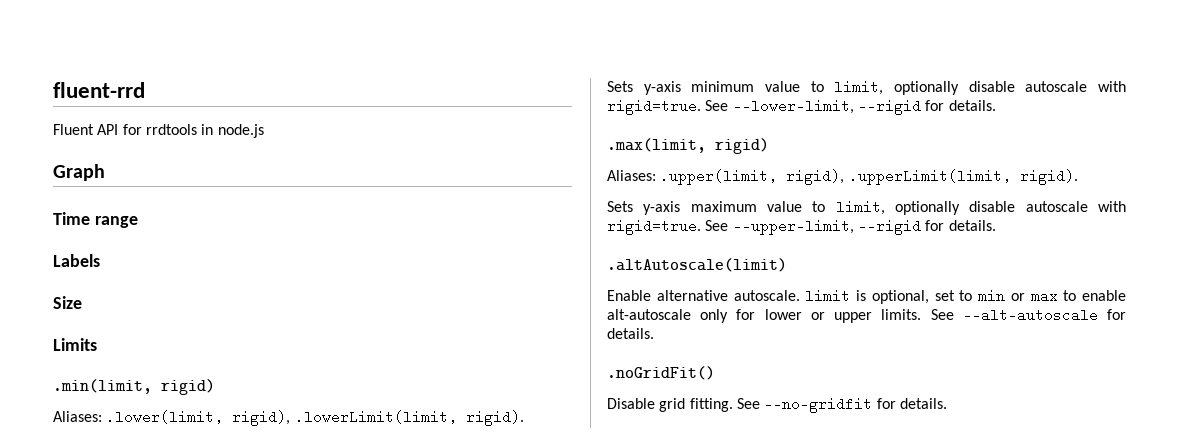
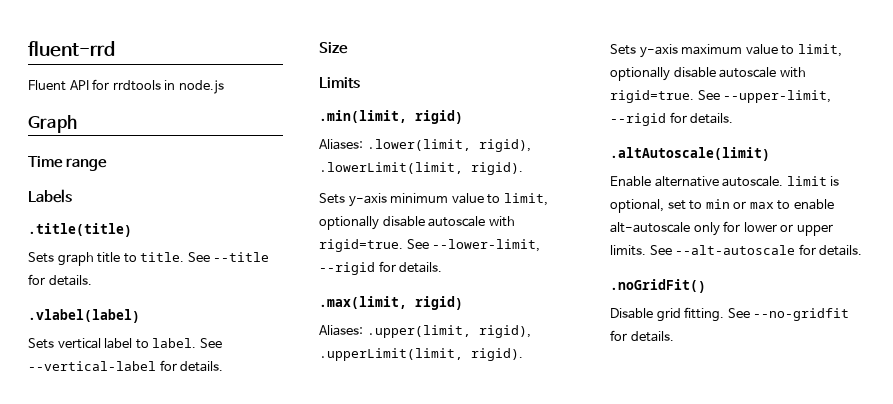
(100, 260) none -> [28,223,132,237] [28,252,270,266] [28,274,92,286] [28,309,140,323] [28,338,222,349] [28,360,224,372] // .title(title) // Sets graph title to title. See --title for details. // .vlabel(label) // Sets vertical label to label. See --vertical-label for details.

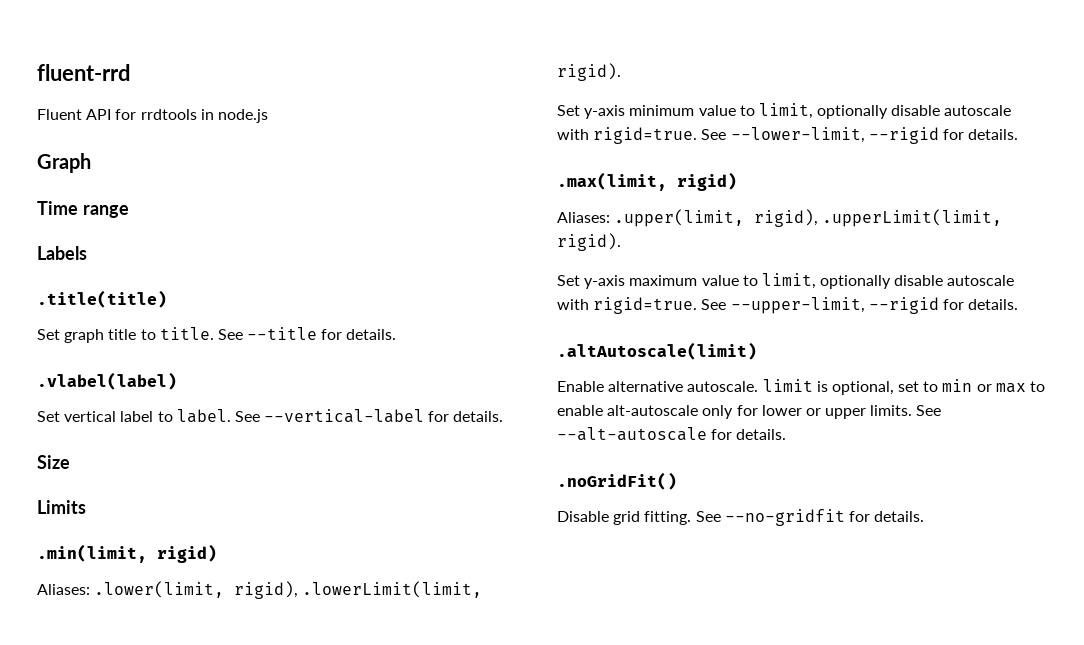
[28,252,54,263] Sets -> [37,329,60,340] Set
[28,338,54,349] Sets -> [37,411,60,422] Set
[319,193,345,204] Sets -> [557,105,580,116] Set
[610,44,636,55] Sets -> [557,275,580,286] Set

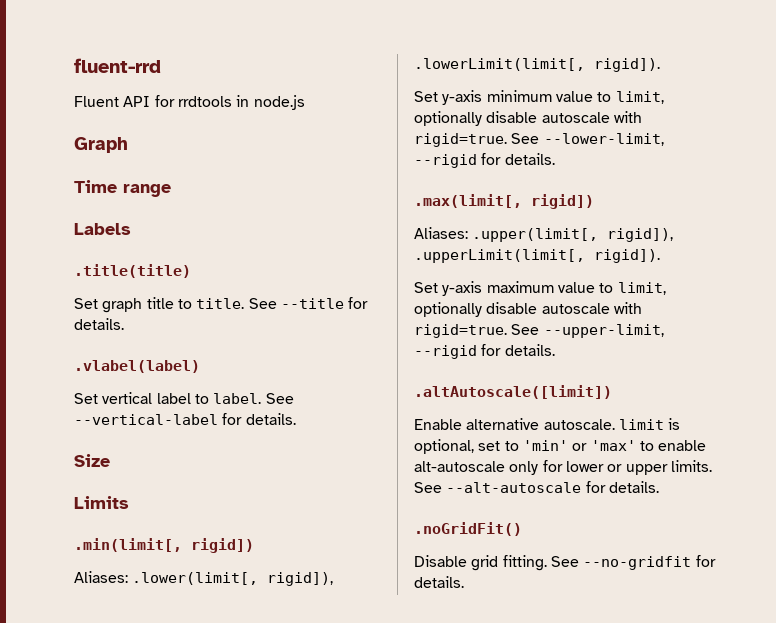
[37,544,217,563] [37,581,483,599] [557,63,621,81] .min(limit, rigid) // Aliases: .lower(limit, rigid), .lowerLimit(limit, rigid). -> [74,538,254,553] [74,571,334,586] [414,58,660,72] .min(limit[, rigid]) // Aliases: .lower(limit[, rigid]), .lowerLimit(limit[, rigid]).
[557,172,737,191] [557,209,1003,227] [557,233,621,251] .max(limit, rigid) // Aliases: .upper(limit, rigid), .upperLimit(limit, rigid). -> [414,194,594,209] [414,227,674,242] [414,249,660,263] .max(limit[, rigid]) // Aliases: .upper(limit[, rigid]), .upperLimit(limit[, rigid]).
[557,342,757,360] .altAutoscale(limit) -> [414,385,612,399] .altAutoscale([limit])
[942,379,1026,393] min or max -> [522,440,636,451] 'min' or 'max'

